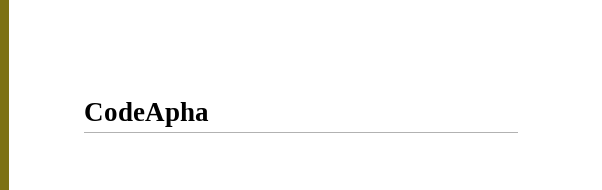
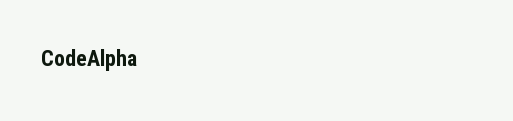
[84,102,209,127] CodeApha -> [41,49,137,71] CodeAlpha

